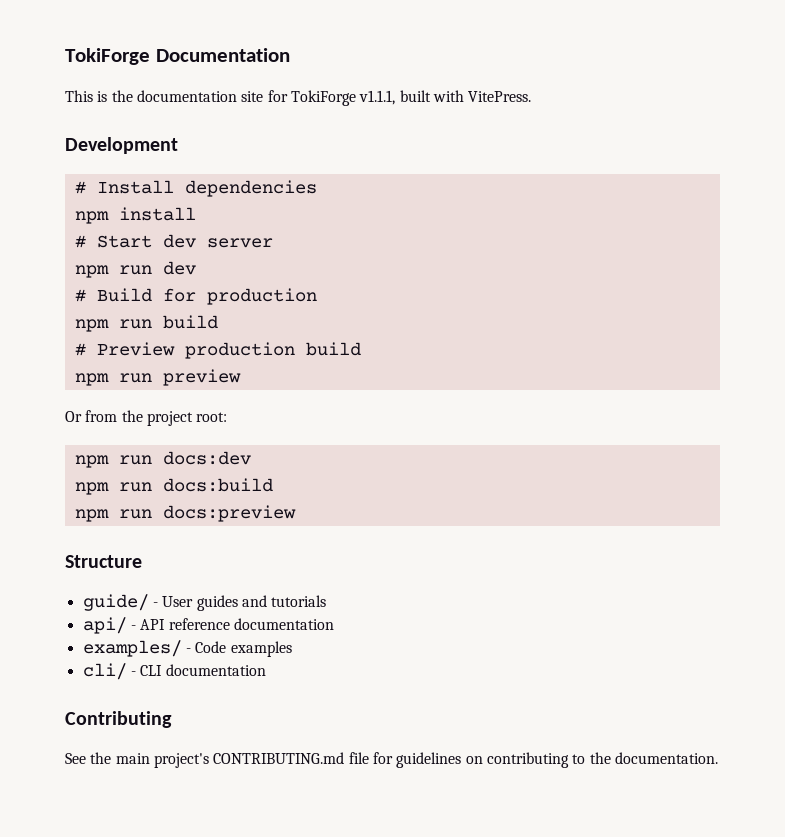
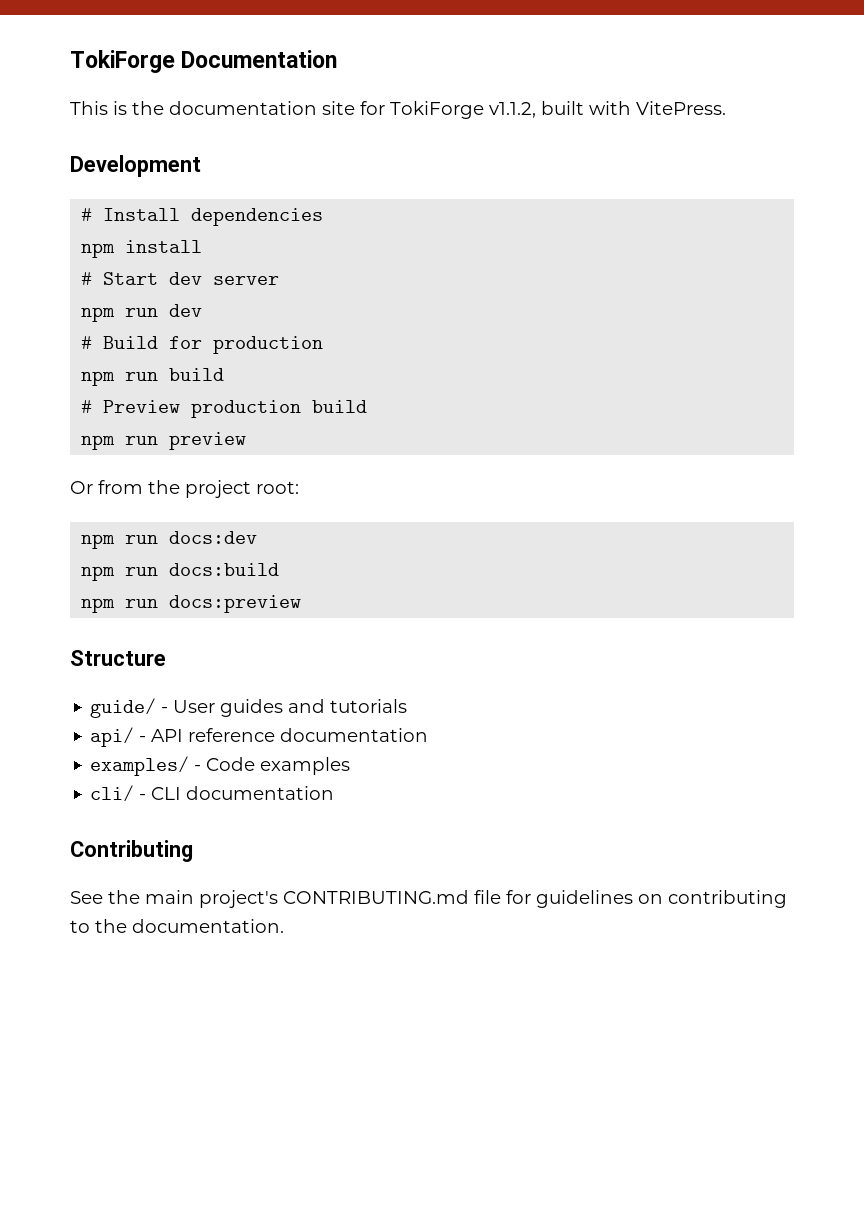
[359,90,396,105] v1.1.1, -> [489,102,536,118] v1.1.2,

